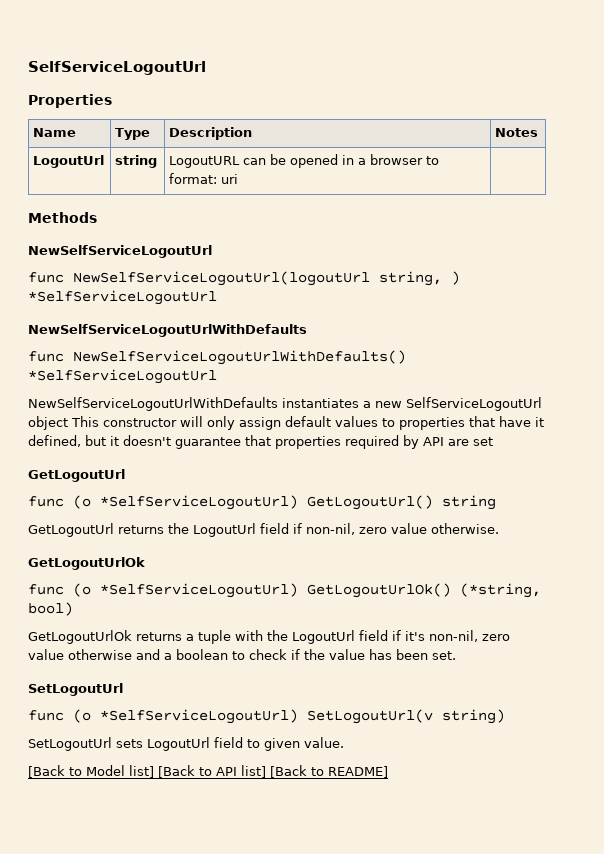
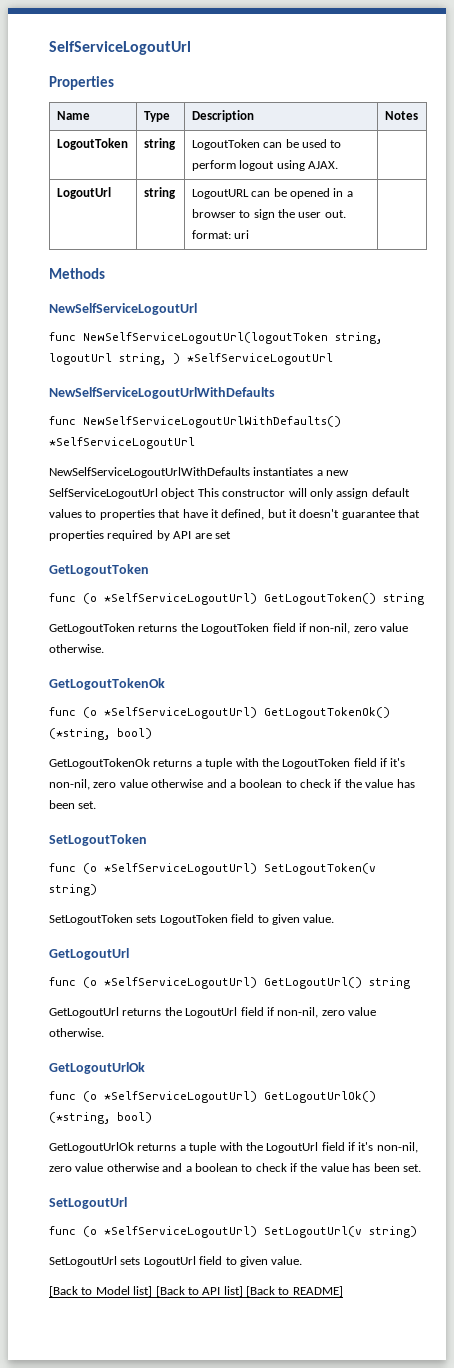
(539, 132) none -> [56,138,128,150] [143,138,176,150] [191,139,342,150] [191,160,339,171] // LogoutToken | string | LogoutToken can be used to perform logout using AJAX. |
(440, 160) none -> [253,209,346,220] sign the user out.
[73,271,370,286] NewSelfServiceLogoutUrl(logoutUrl -> [83,332,382,344] [49,353,112,365] NewSelfServiceLogoutUrl(logoutToken string, logoutUrl
(493, 441) none -> [49,564,149,576] [49,593,424,605] [49,623,408,634] [49,644,104,653] [49,678,165,690] [49,707,390,719] [49,728,152,740] [49,758,406,769] [49,779,415,790] [49,800,97,809] [49,834,147,846] [49,863,376,875] [49,884,97,896] [49,914,335,925] // GetLogoutToken // func (o *SelfServiceLogoutUrl) GetLogoutToken() string // GetLogoutToken returns the LogoutToken field if non-nil, zero value otherwise. // GetLogoutTokenOk // func (o *SelfServiceLogoutUrl) GetLogoutTokenOk() (*string, bool) // GetLogoutTokenOk returns a tuple with the LogoutToken field if it's non-nil, zero value otherwise and a boolean to check if the value has been set. // SetLogoutToken // func (o *SelfServiceLogoutUrl) SetLogoutToken(v string) // SetLogoutToken sets LogoutToken field to given value.

